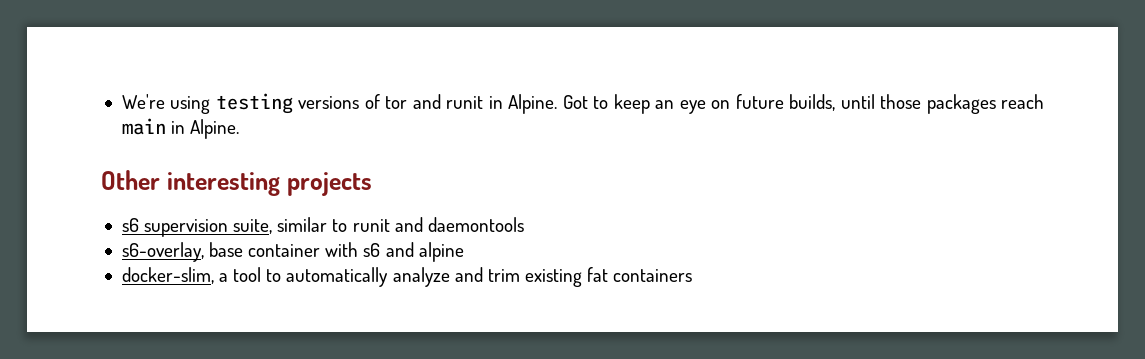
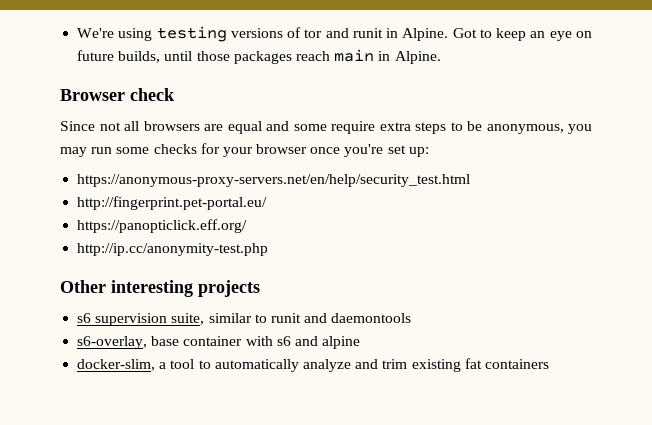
(240, 129) none -> [60,88,174,101] [60,121,592,134] [60,143,429,157] [77,174,471,187] [77,196,268,210] [77,219,248,233] [77,243,269,256] // Browser check // Since not all browsers are equal and some require extra steps to be anonymous, you may run some checks for your browser once you're set up: // https://anonymous-proxy-servers.net/en/help/security_test.html // http://fingerprint.pet-portal.eu/ // https://panopticlick.eff.org/ // http://ip.cc/anonymity-test.php

